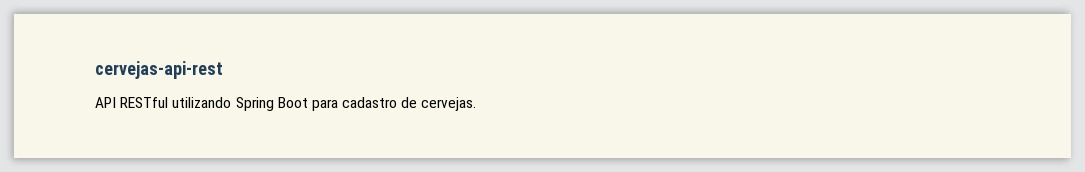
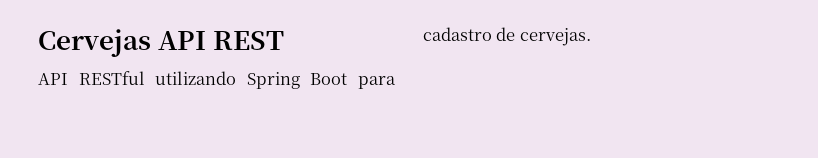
[95,61,223,79] cervejas-api-rest -> [38,29,285,57] Cervejas API REST

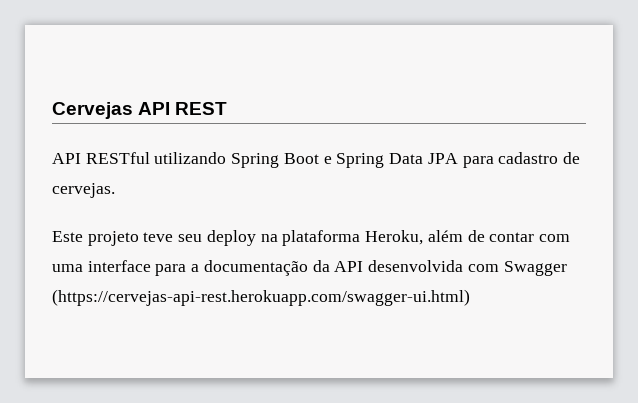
(348, 79) none -> [323,153,458,168] e Spring Data JPA
(591, 37) none -> [52,230,570,246] [52,260,567,276] [52,289,470,306] // Este projeto teve seu deploy na plataforma Heroku, além de contar com uma interface para a documentação da API desenvolvida com Swagger (https://cervejas-api-rest.herokuapp.com/swagger-ui.html)

